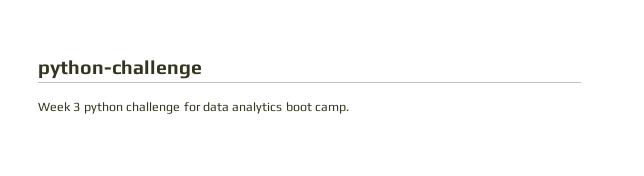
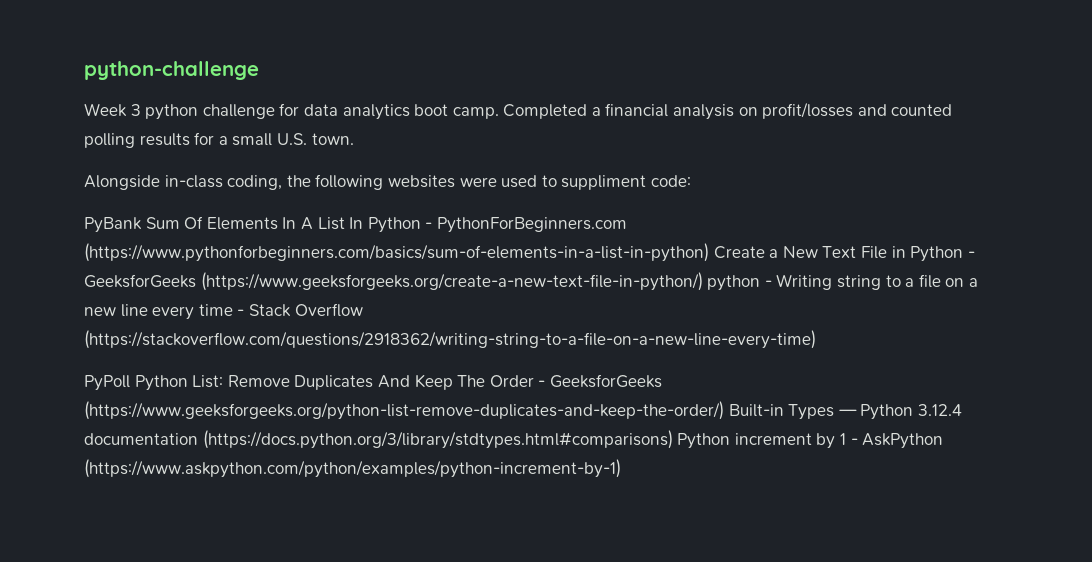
(349, 109) none -> [503,102,953,120] [84,132,354,148] [84,174,691,190] [84,216,627,233] [84,243,975,262] [84,272,978,291] [84,303,363,320] [84,330,816,349] [84,374,662,391] [84,401,962,420] [84,430,944,449] [84,459,621,478] Completed a financial analysis on profit/losses and counted polling results for a small U.S. town. // Alongside in-class coding, the following websites were used to suppliment code: // PyBank Sum Of Elements In A List In Python - PythonForBeginners.com (https://www.pythonforbeginners.com/basics/sum-of-elements-in-a-list-in-python) Create a New Text File in Python - GeeksforGeeks (https://www.geeksforgeeks.org/create-a-new-text-file-in-python/) python - Writing string to a file on a new line every time - Stack Overflow (https://stackoverflow.com/questions/2918362/writing-string-to-a-file-on-a-new-line-every-time) // PyPoll Python List: Remove Duplicates And Keep The Order - GeeksforGeeks (https://www.geeksforgeeks.org/python-list-remove-duplicates-and-keep-the-order/) Built-in Types — Python 3.12.4 documentation (https://docs.python.org/3/library/stdtypes.html#comparisons) Python increment by 1 - AskPython (https://www.askpython.com/python/examples/python-increment-by-1)

